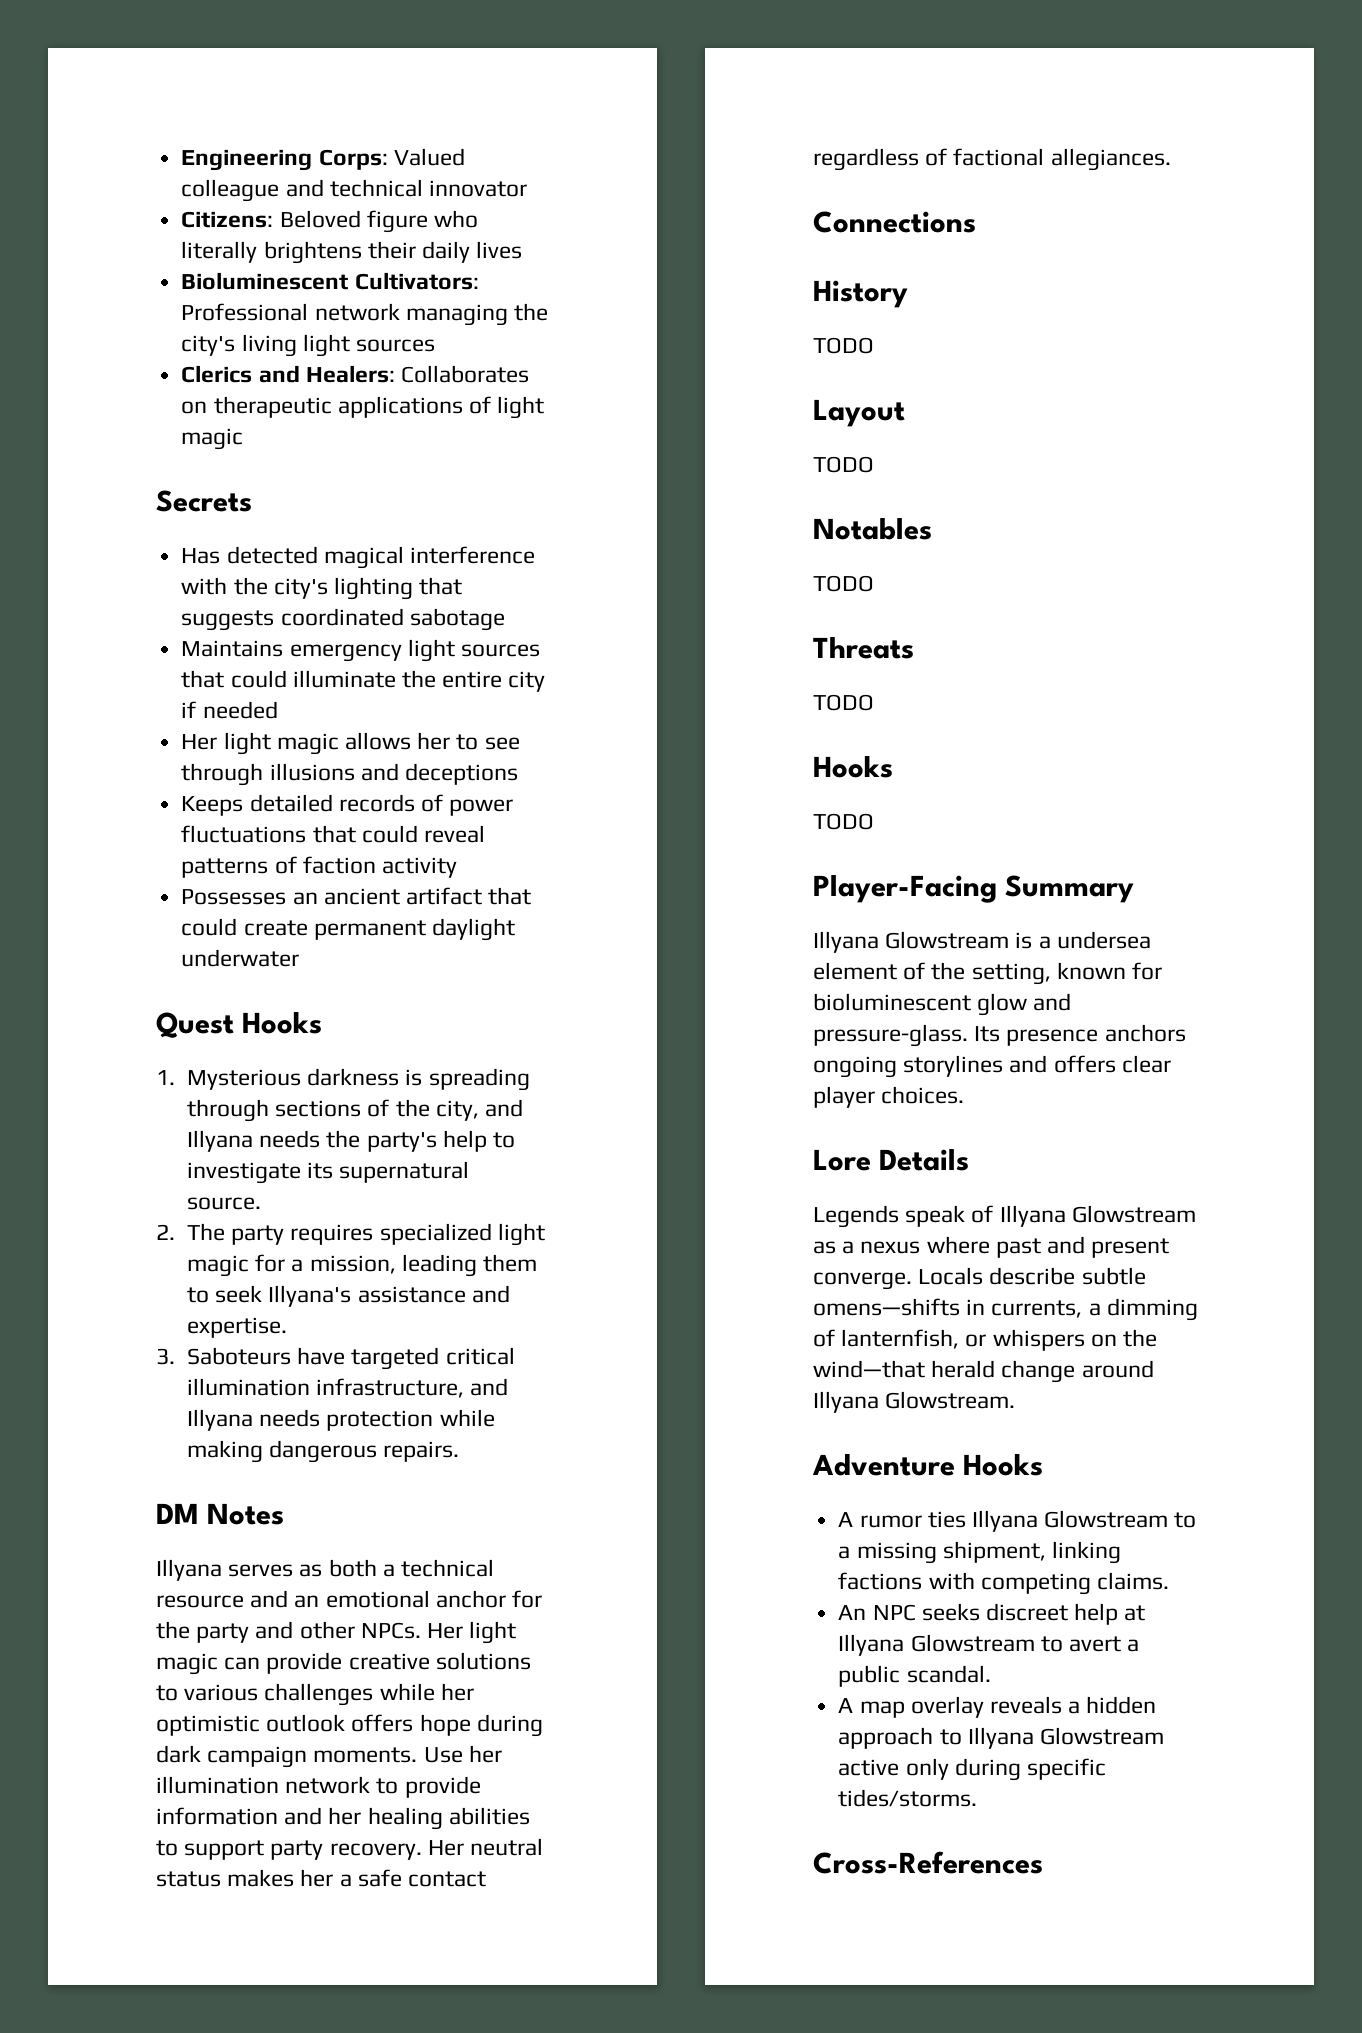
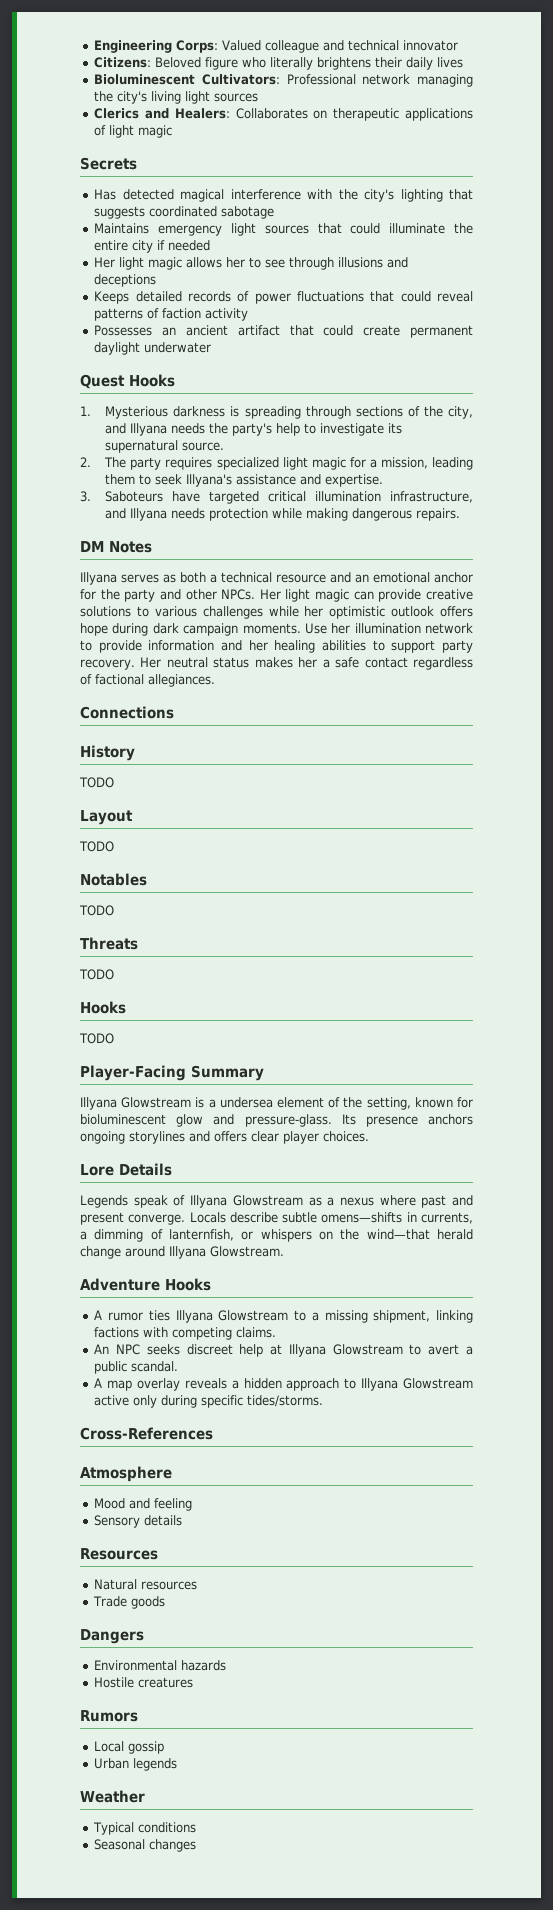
(1043, 1862) none -> [80,1466,172,1482] [94,1498,193,1511] [94,1515,183,1528] [80,1548,158,1560] [94,1579,198,1590] [93,1596,166,1609] [80,1629,144,1644] [94,1660,227,1671] [94,1677,194,1688] [80,1710,138,1722] [94,1741,165,1754] [94,1758,178,1771] [80,1790,145,1803] [93,1822,197,1835] [94,1839,197,1852] // Atmosphere // Mood and feeling // Sensory details // Resources // Natural resources // Trade goods // Dangers // Environmental hazards // Hostile creatures // Rumors // Local gossip // Urban legends // Weather // Typical conditions // Seasonal changes

